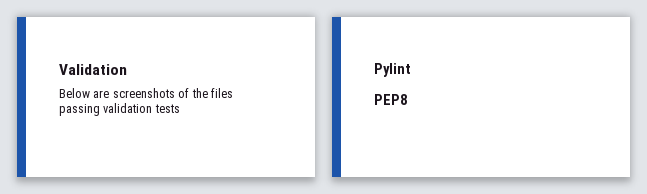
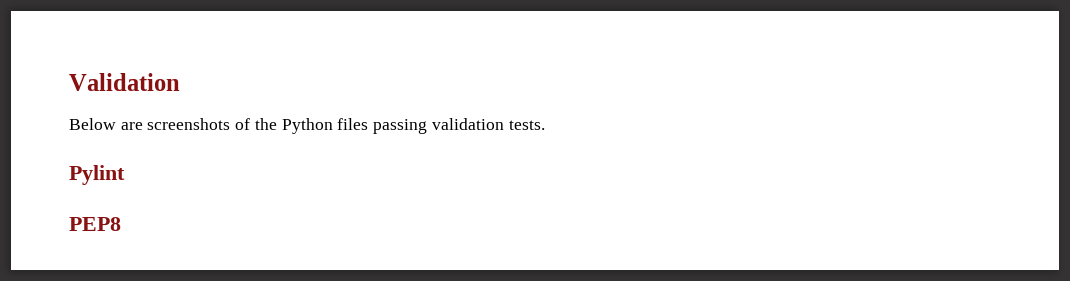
(208, 93) none -> [281,118,333,134] Python
[154,104,180,113] tests -> [508,120,545,130] tests.

